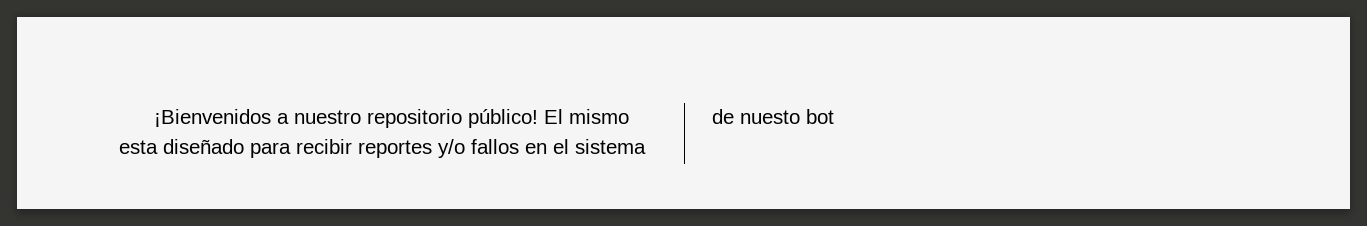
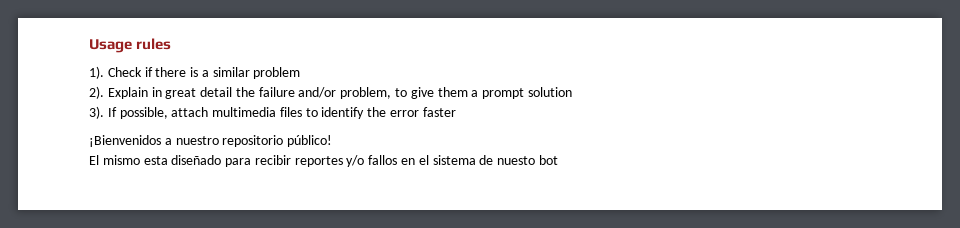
(154, 118) none -> [89,38,172,53] [89,66,301,79] [89,86,572,99] [89,106,456,119] Usage rules // 1). Check if there is a similar problem // 2). Explain in great detail the failure and/or problem, to give them a prompt solution // 3). If possible, attach multimedia files to identify the error faster //
(539, 118) none -> (333, 141) //

